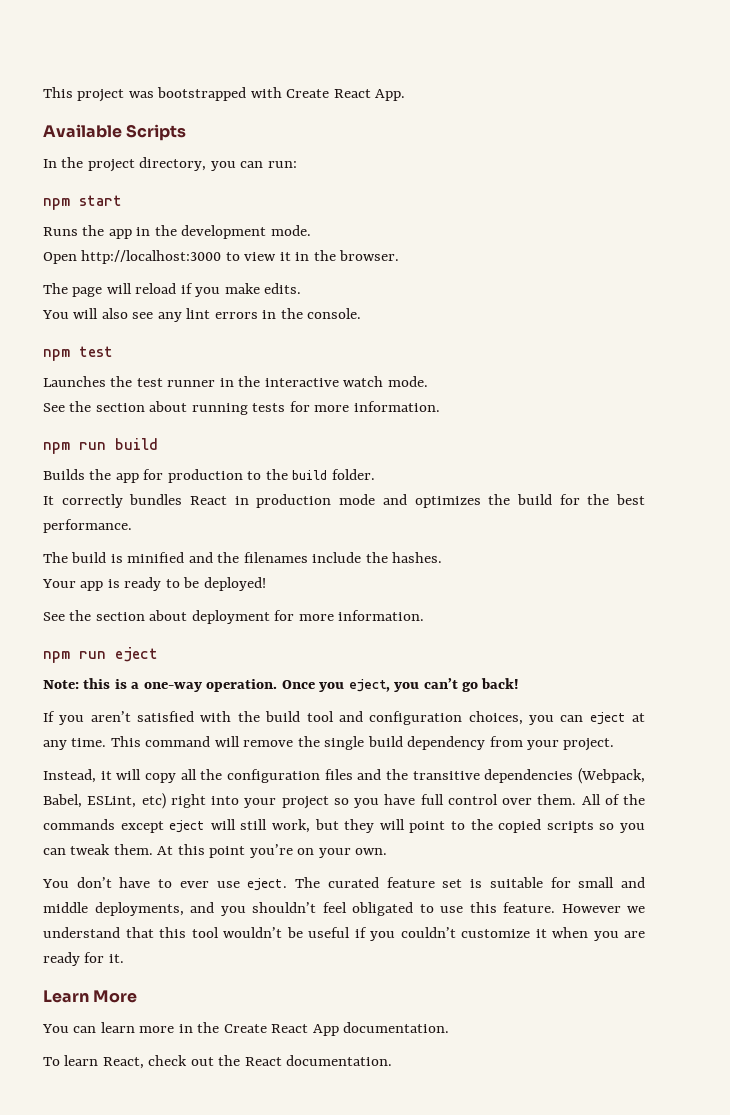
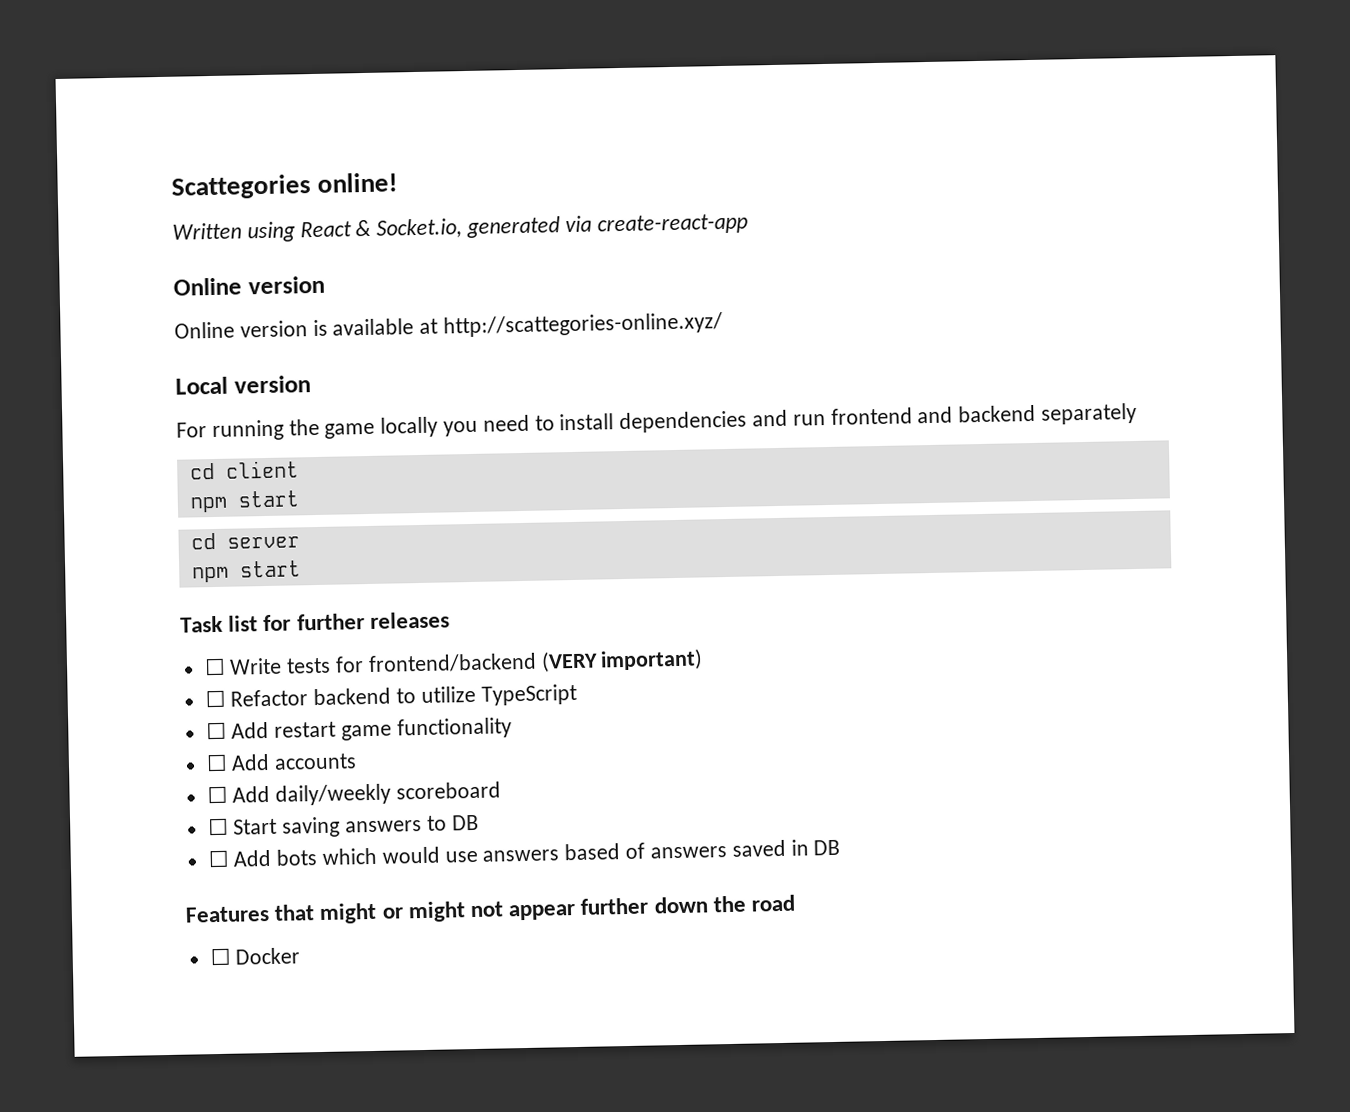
[43,87,406,102] [43,124,187,141] [43,157,297,172] [43,195,122,210] [43,225,311,239] [43,250,400,264] [43,283,302,297] [42,308,362,322] [43,346,113,361] [43,376,428,387] [43,401,440,415] [43,438,158,454] [43,469,375,483] [43,494,646,508] [43,519,132,533] [43,552,443,563] [42,577,266,591] [43,610,425,624] [43,647,158,663] [43,678,520,692] [43,711,645,725] [43,736,615,751] [43,768,645,784] [43,793,645,809] [43,819,646,833] [43,844,388,858] [42,877,646,891] [43,902,645,916] [43,927,645,941] [43,952,124,966] [43,990,138,1003] [42,1022,450,1036] [43,1055,393,1069] This project was bootstrapped with Create React App. // Available Scripts // In the project directory, you can run: // npm start // Runs the app in the development mode. // Open http://localhost:3000 to view it in the browser. // The page will reload if you make edits. // You will also see any lint errors in the console. // npm test // Launches the test runner in the interactive watch mode. // See the section about running tests for more information. // npm run build // Builds the app for production to the build folder. // It correctly bundles React in production mode and optimizes the build for the best performance. // The build is minified and the filenames include the hashes. // Your app is ready to be deployed! // See the section about deployment for more information. // npm run eject // Note: this is a one-way operation. Once you eject, you can’t go back! // If you aren’t satisfied with the build tool and configuration choices, you can eject at any time. This command will remove the single build dependency from your project. // Instead, it will copy all the configuration files and the transitive dependencies (Webpack, Babel, ESLint, etc) right into your project so you have full control over them. All of the commands except eject will still work, but they will point to the copied scripts so you can tweak them. At this point you’re on your own. // You don’t have to ever use eject. The curated feature set is suitable for small and middle deployments, and you shouldn’t feel obligated to use this feature. However we understand that this tool wouldn’t be useful if you couldn’t customize it when you are ready for it. // Learn More // You can learn more in the Create React App documentation. // To learn React, check out the React documentation. -> [171,172,399,200] [172,213,748,243] [173,275,325,296] [174,312,724,339] [175,375,311,395] [176,402,1138,442] [189,460,299,480] [189,490,299,513] [190,532,300,550] [191,560,301,583] [180,611,450,633] [203,648,704,676] [204,683,577,708] [205,717,512,741] [205,753,358,772] [206,781,502,806] [207,814,479,838] [207,839,841,868] [185,894,796,925] [209,947,301,966] Scattegories online! // Written using React & Socket.io, generated via create-react-app // Online version // Online version is available at http://scattegories-online.xyz/ // Local version // For running the game locally you need to install dependencies and run frontend and backend separately // cd client // npm start // cd server // npm start // Task list for further releases // ☐ Write tests for frontend/backend (VERY important) // ☐ Refactor backend to utilize TypeScript // ☐ Add restart game functionality // ☐ Add accounts // ☐ Add daily/weekly scoreboard // ☐ Start saving answers to DB // ☐ Add bots which would use answers based of answers saved in DB // Features that might or might not appear further down the road // ☐ Docker

